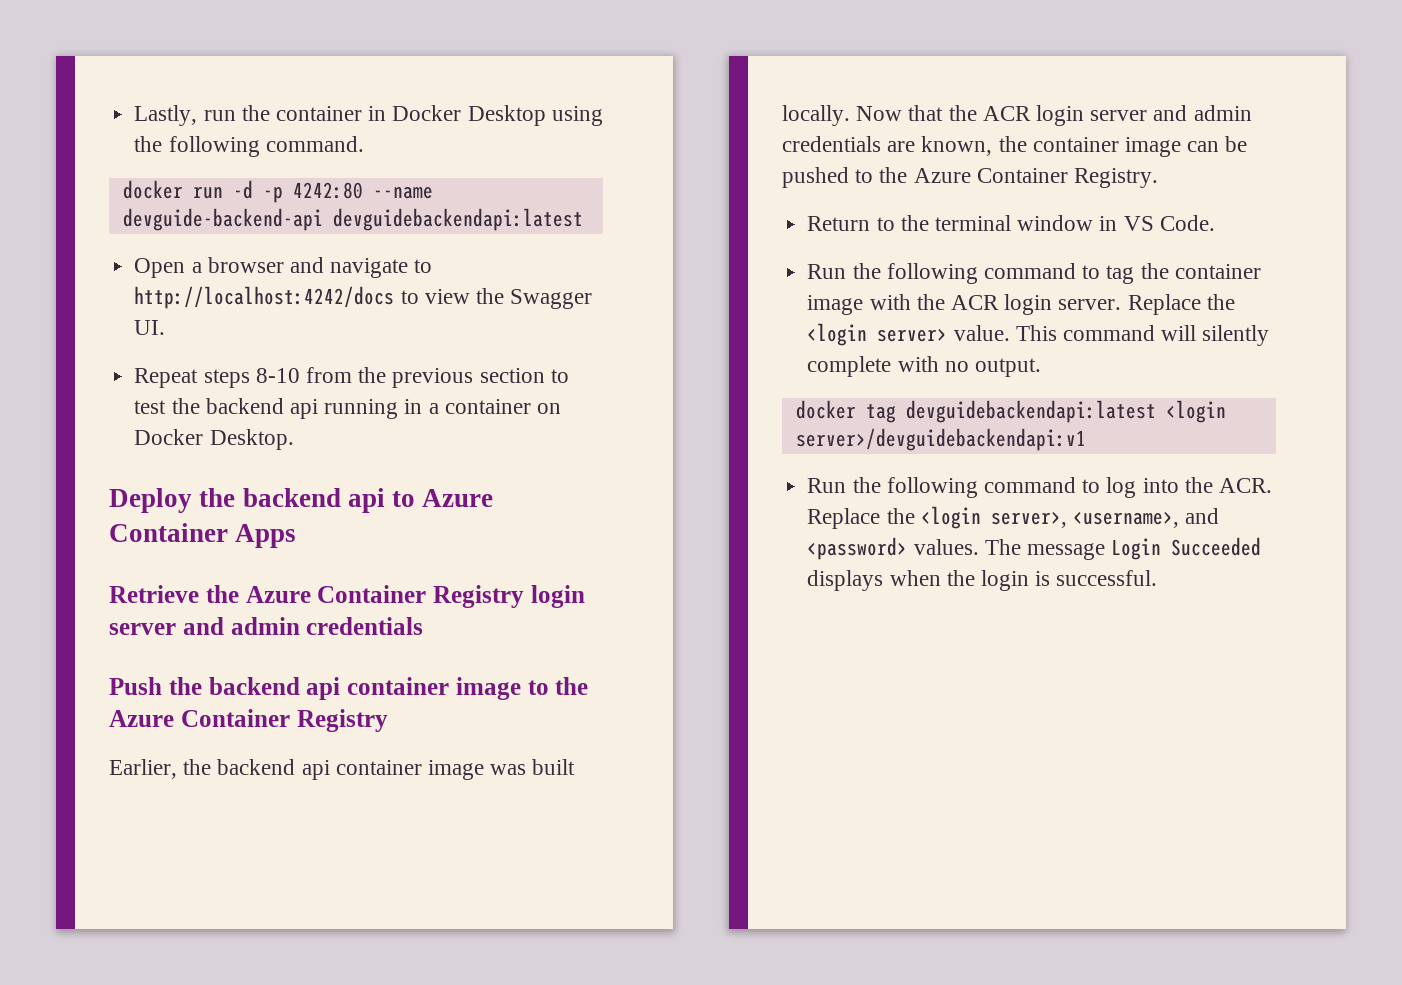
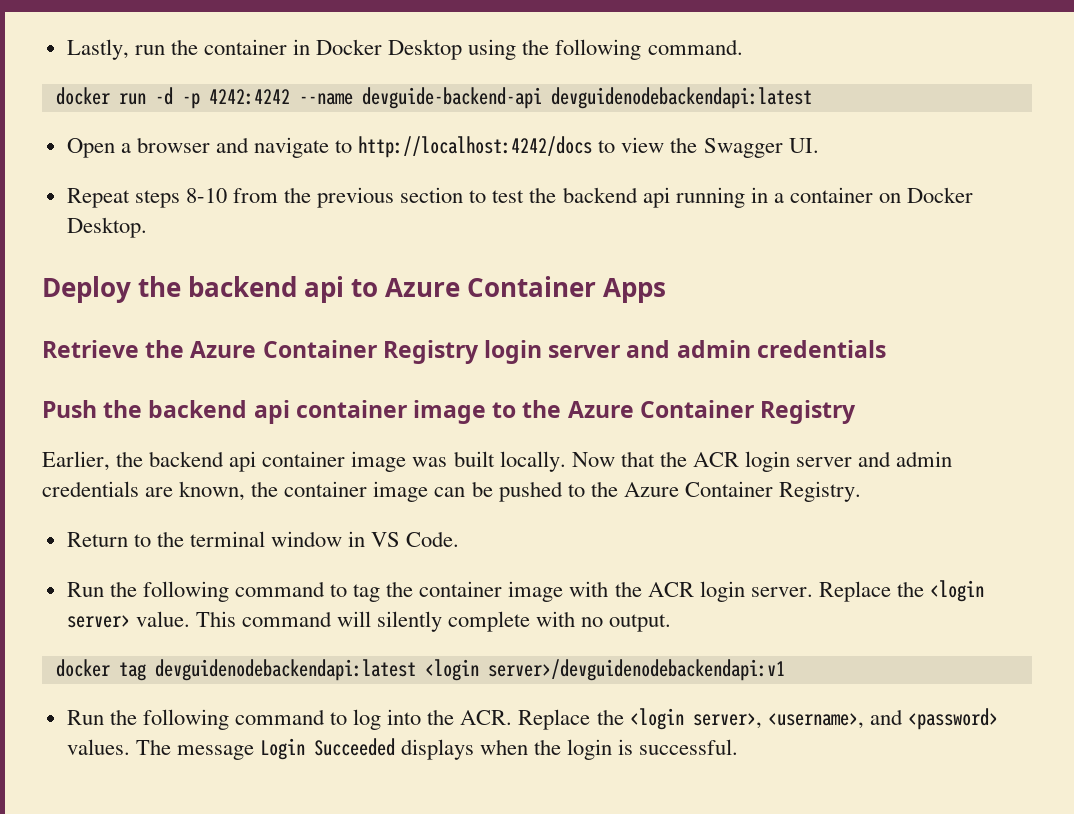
[292,182,363,199] 4242:80 -> [208,89,290,105] 4242:4242
[332,208,583,231] devguidebackendapi:latest -> [550,87,812,109] devguidenodebackendapi:latest
[905,400,1226,423] [795,428,1086,451] devguidebackendapi:latest <login server>/devguidebackendapi:v1 -> [154,659,785,681] devguidenodebackendapi:latest <login server>/devguidenodebackendapi:v1

